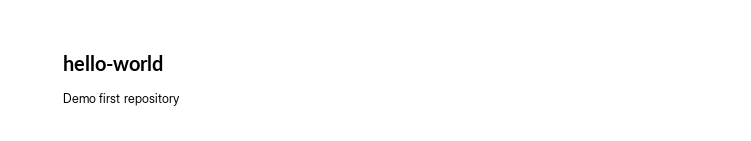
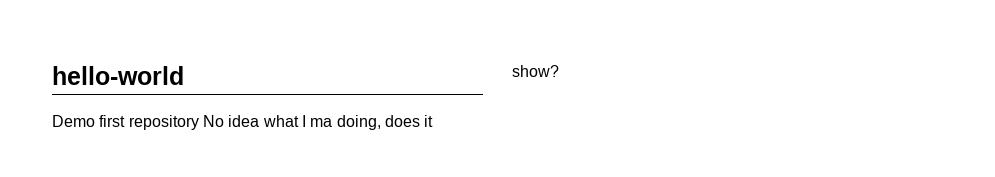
(180, 99) none -> [202,115,434,130] [512,65,559,77] No idea what I ma doing, does it show?

